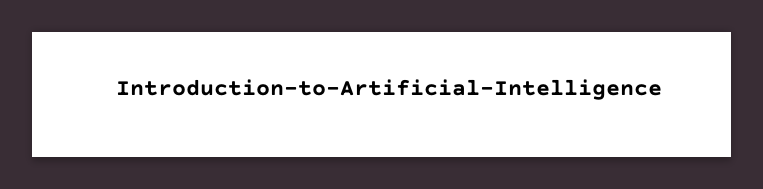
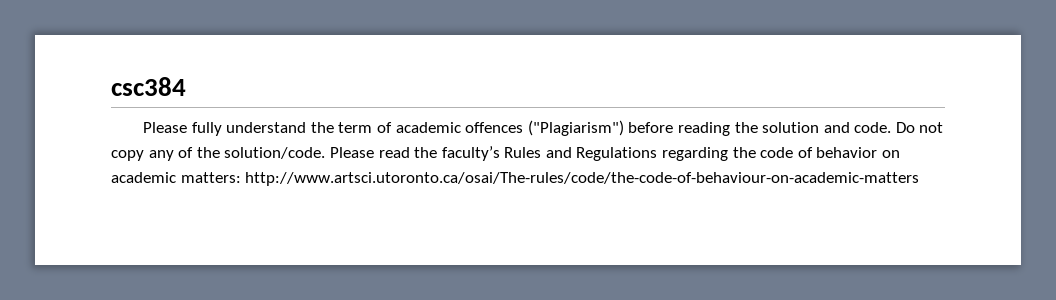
[116,79,662,100] Introduction-to-Artificial-Intelligence -> [111,77,186,96] [143,120,944,136] [111,146,901,161] [111,172,920,186] csc384 // Please fully understand the term of academic offences ("Plagiarism") before reading the solution and code. Do not copy any of the solution/code. Please read the faculty’s Rules and Regulations regarding the code of behavior on academic matters: http://www.artsci.utoronto.ca/osai/The-rules/code/the-code-of-behaviour-on-academic-matters

